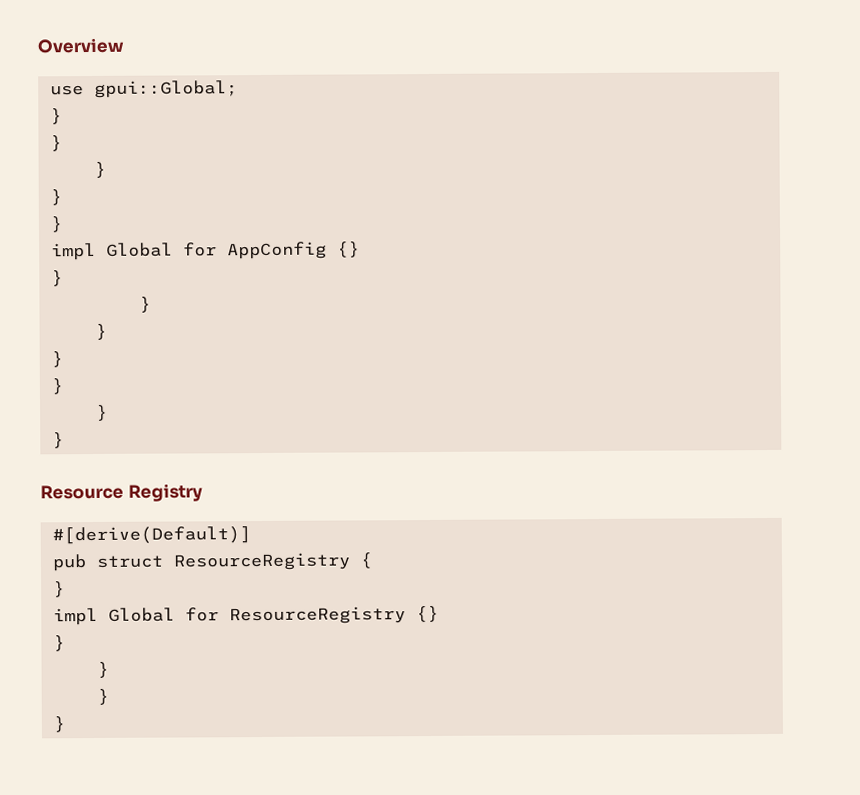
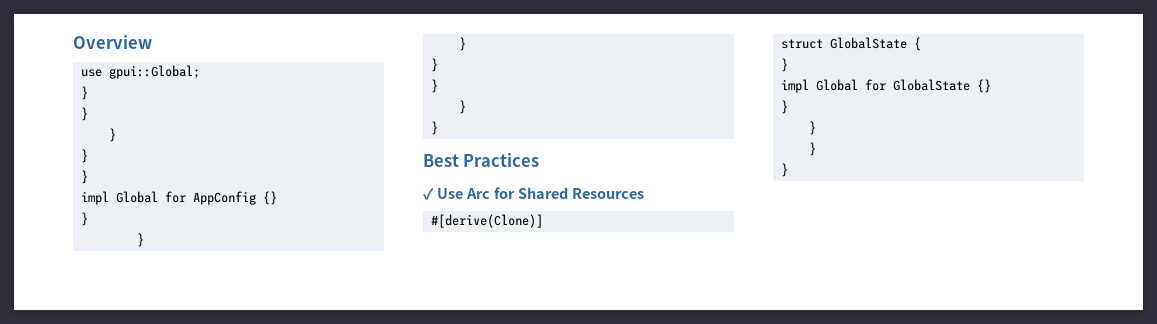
[40,483,203,502] [51,526,251,545] [51,552,351,572] Resource Registry // #[derive(Default)] // pub struct ResourceRegistry -> [423,153,540,167] [423,187,644,200] [430,214,543,228] [780,37,907,49] Best Practices // ✓ Use Arc for Shared Resources // #[derive(Clone)] // struct GlobalState
[228,606,406,625] ResourceRegistry -> [892,79,970,91] GlobalState

